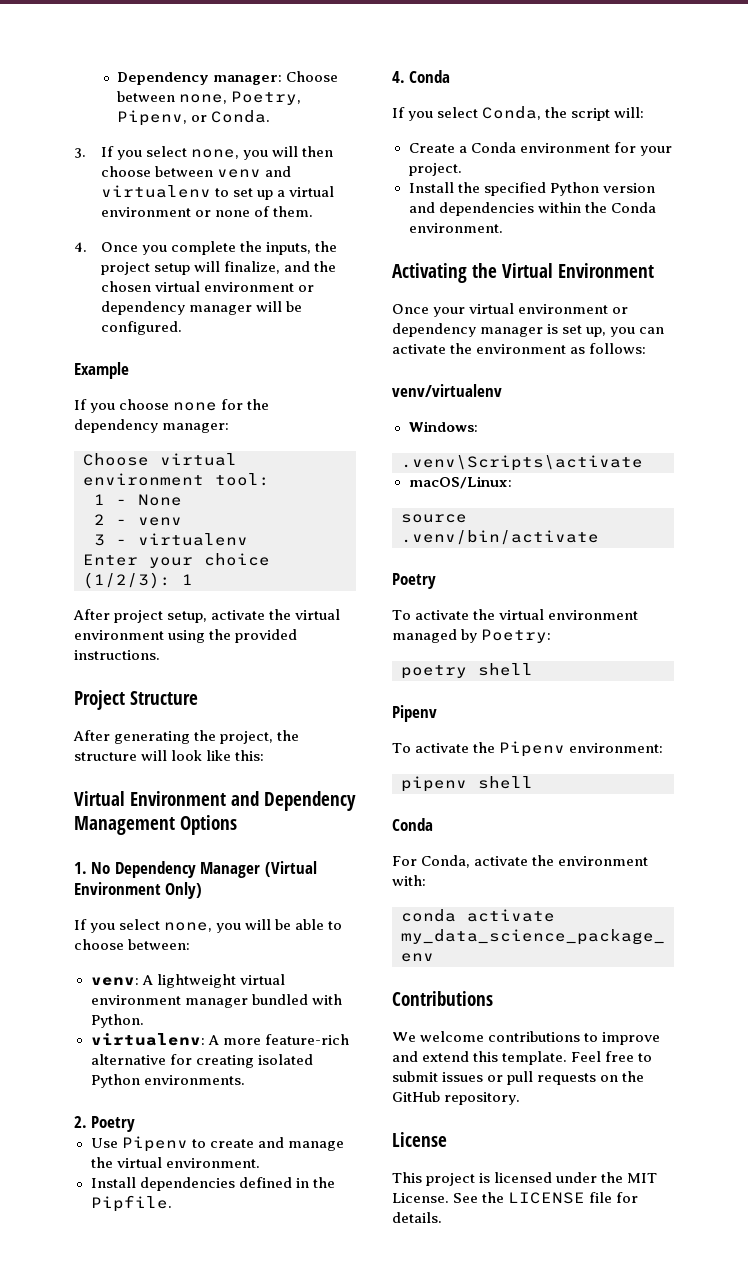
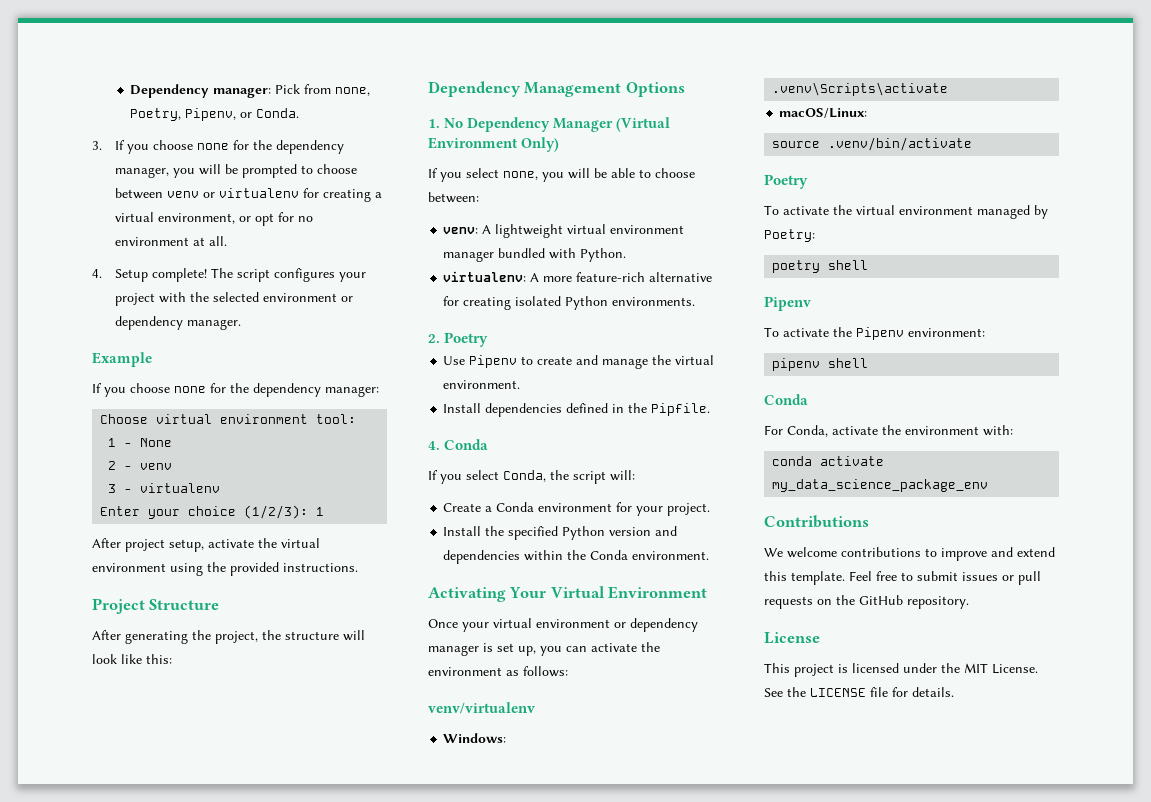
[286,71,339,82] [117,91,176,102] Choose between -> [275,84,332,94] Pick from
[145,146,333,160] [100,166,291,178] [100,185,334,200] [100,206,313,217] [74,241,337,255] [100,261,336,275] [100,281,314,292] [100,301,302,315] [100,321,182,335] select none, you will then choose between venv and virtualenv to set up a virtual environment or none of them. // 4. Once you complete the inputs, the project setup will finalize, and the chosen virtual environment or dependency manager will be configured. -> [152,140,344,154] [114,164,357,178] [114,188,382,202] [114,212,313,226] [114,236,227,246] [92,268,366,282] [114,292,353,306] [114,316,241,330] choose none for the dependency manager, you will be prompted to choose between venv or virtualenv for creating a virtual environment, or opt for no environment at all. // 4. Setup complete! The script configures your project with the selected environment or dependency manager.
[74,791,259,806] Virtual Environment and -> (172, 659) none
[472,263,497,278] the -> [509,587,547,598] Your

